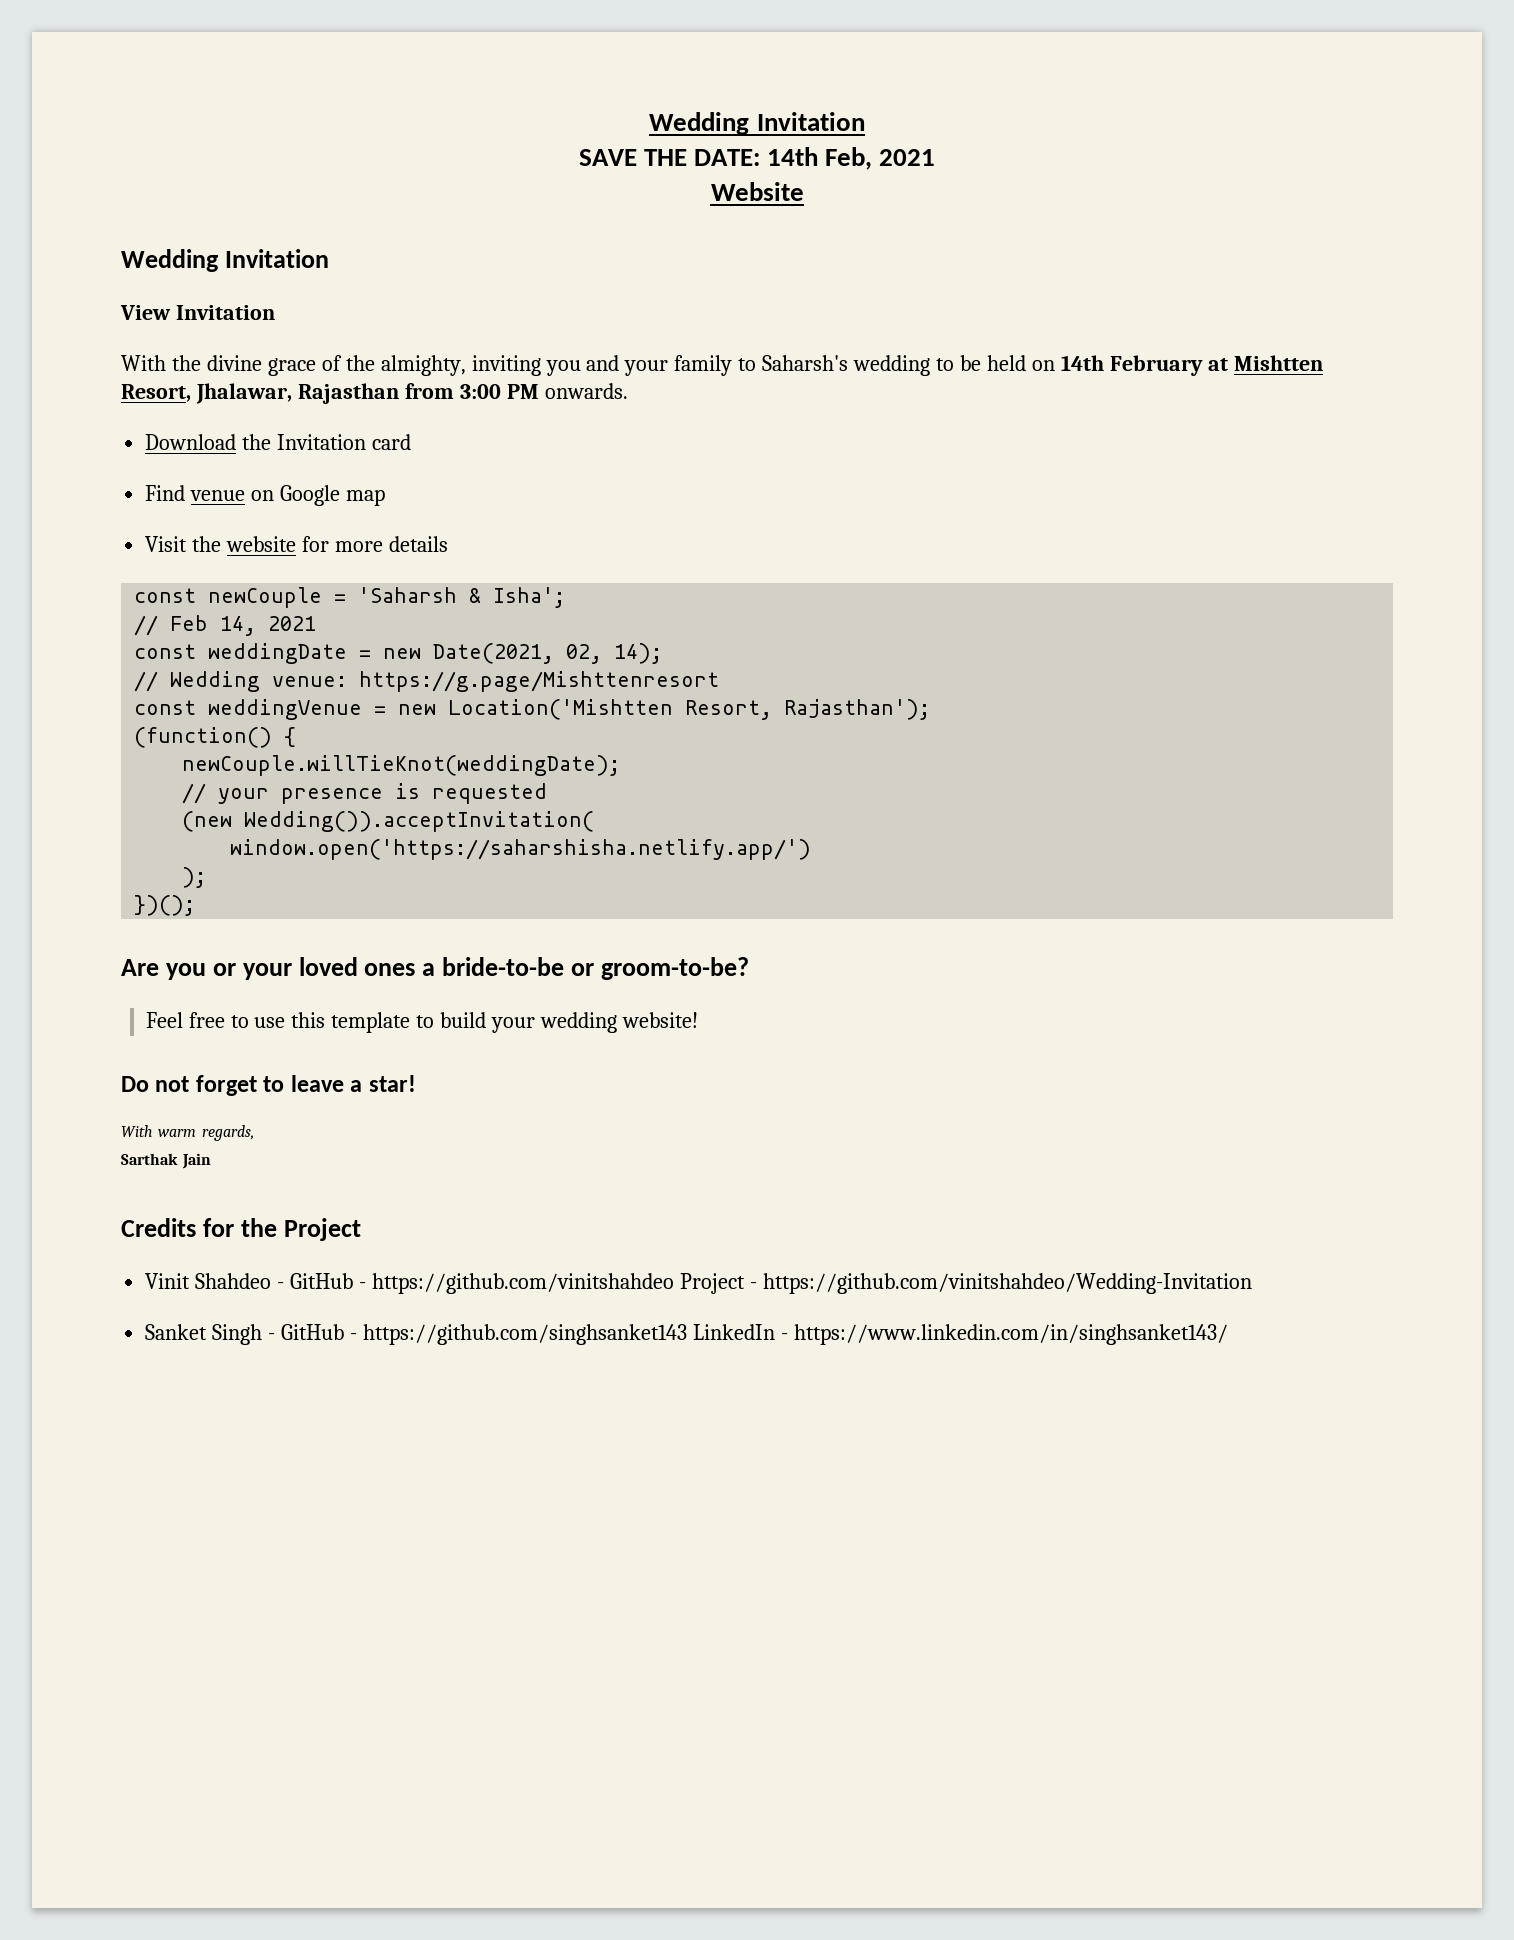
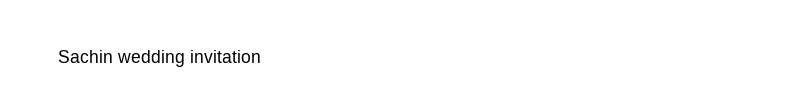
[649,112,865,135] [578,147,936,170] [710,182,804,201] [121,249,329,272] [120,305,275,320] [121,355,1323,376] [121,383,628,404] [145,434,412,450] [145,485,385,506] [145,536,448,552] [134,587,566,608] [134,615,317,636] [134,643,663,664] [134,671,720,692] [134,699,931,720] [134,727,297,748] [182,755,621,776] [182,783,548,804] [182,811,595,832] [230,839,812,860] [182,867,207,888] [134,895,196,916] [121,957,749,980] [145,1012,699,1033] [121,1075,416,1096] [121,1125,254,1141] [121,1153,211,1169] [121,1218,361,1241] [145,1273,1252,1294] [145,1324,1228,1345] Wedding Invitation // SAVE THE DATE: 14th Feb, 2021 // Website // Wedding Invitation // View Invitation // With the divine grace of the almighty, inviting you and your family to Saharsh's wedding to be held on 14th February at Mishtten Resort, Jhalawar, Rajasthan from 3:00 PM onwards. // Download the Invitation card // Find venue on Google map // Visit the website for more details // const newCouple = 'Saharsh & Isha'; // // Feb 14, 2021 // const weddingDate = new Date(2021, 02, 14); // // Wedding venue: https://g.page/Mishttenresort // const weddingVenue = new Location('Mishtten Resort, Rajasthan'); // (function() { // newCouple.willTieKnot(weddingDate); // // your presence is requested // (new Wedding()).acceptInvitation( // window.open('https://saharshisha.netlify.app/') // ); // })(); // Are you or your loved ones a bride-to-be or groom-to-be? // Feel free to use this template to build your wedding website! // Do not forget to leave a star! // With warm regards, // Sarthak Jain // Credits for the Project // Vinit Shahdeo - GitHub - https://github.com/vinitshahdeo Project - https://github.com/vinitshahdeo/Wedding-Invitation // Sanket Singh - GitHub - https://github.com/singhsanket143 LinkedIn - https://www.linkedin.com/in/singhsanket143/ -> [58,50,261,67] Sachin wedding invitation

